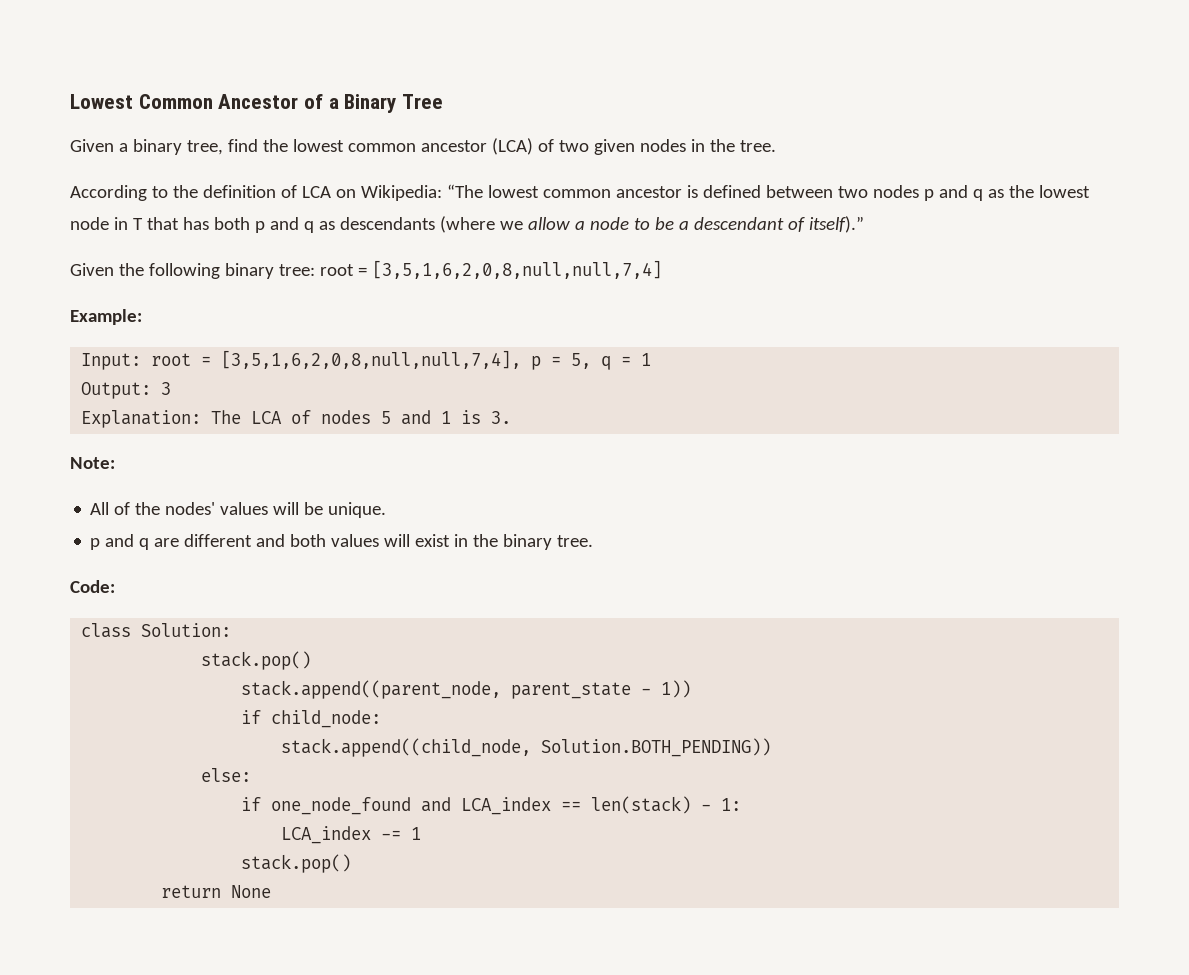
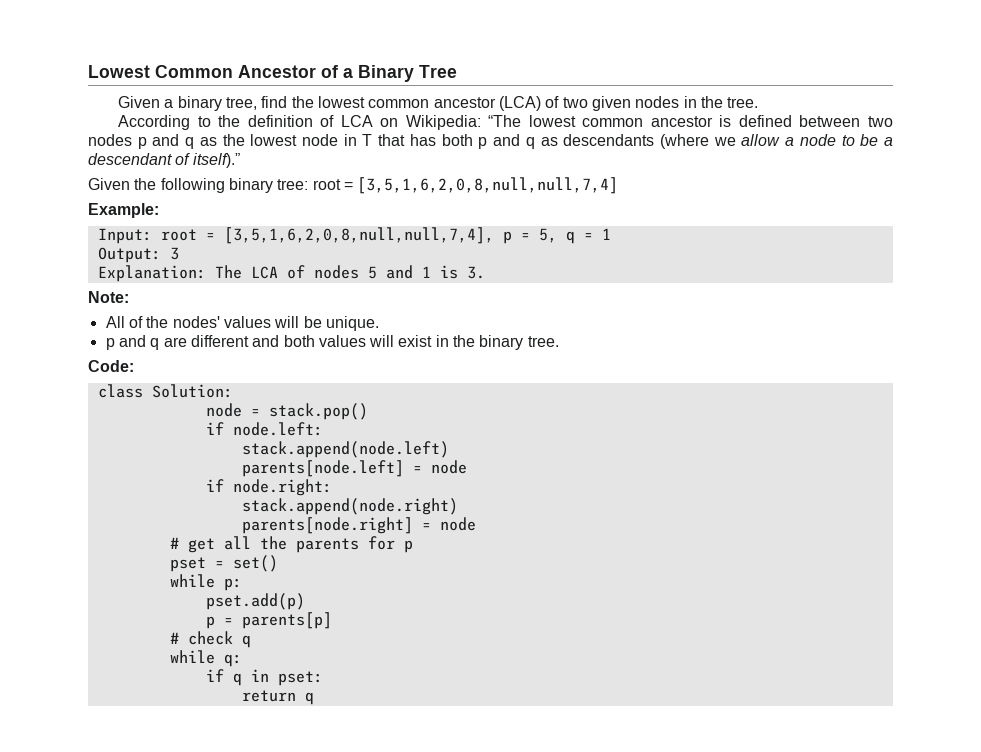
[201,651,312,670] [241,680,692,699] [241,710,382,728] [281,738,772,757] [201,768,252,782] [241,796,742,815] [281,826,422,844] [241,854,352,873] [161,885,272,898] stack.pop() // stack.append((parent_node, parent_state - 1)) // if child_node: // stack.append((child_node, Solution.BOTH_PENDING)) // else: // if one_node_found and LCA_index == len(stack) - 1: // LCA_index -= 1 // stack.pop() // return None -> [205,403,368,420] [205,422,323,436] [241,441,449,458] [241,460,467,477] [205,479,332,496] [241,498,458,515] [241,517,476,534] [169,536,413,553] [169,555,278,572] [169,574,242,591] [205,593,305,610] [205,612,332,629] [169,631,251,648] [169,650,242,667] [205,669,323,686] [241,690,314,705] node = stack.pop() // if node.left: // stack.append(node.left) // parents[node.left] = node // if node.right: // stack.append(node.right) // parents[node.right] = node // # get all the parents for p // pset = set() // while p: // pset.add(p) // p = parents[p] // # check q // while q: // if q in pset: // return q

